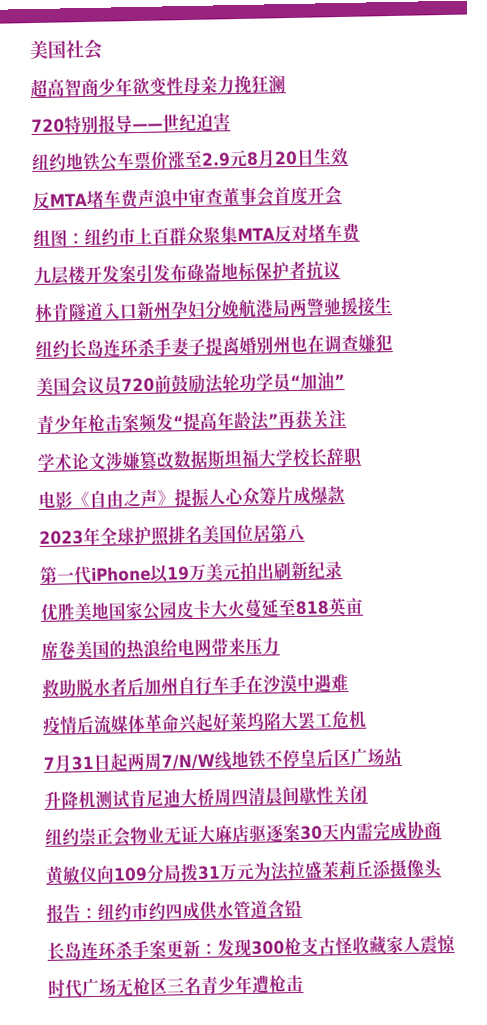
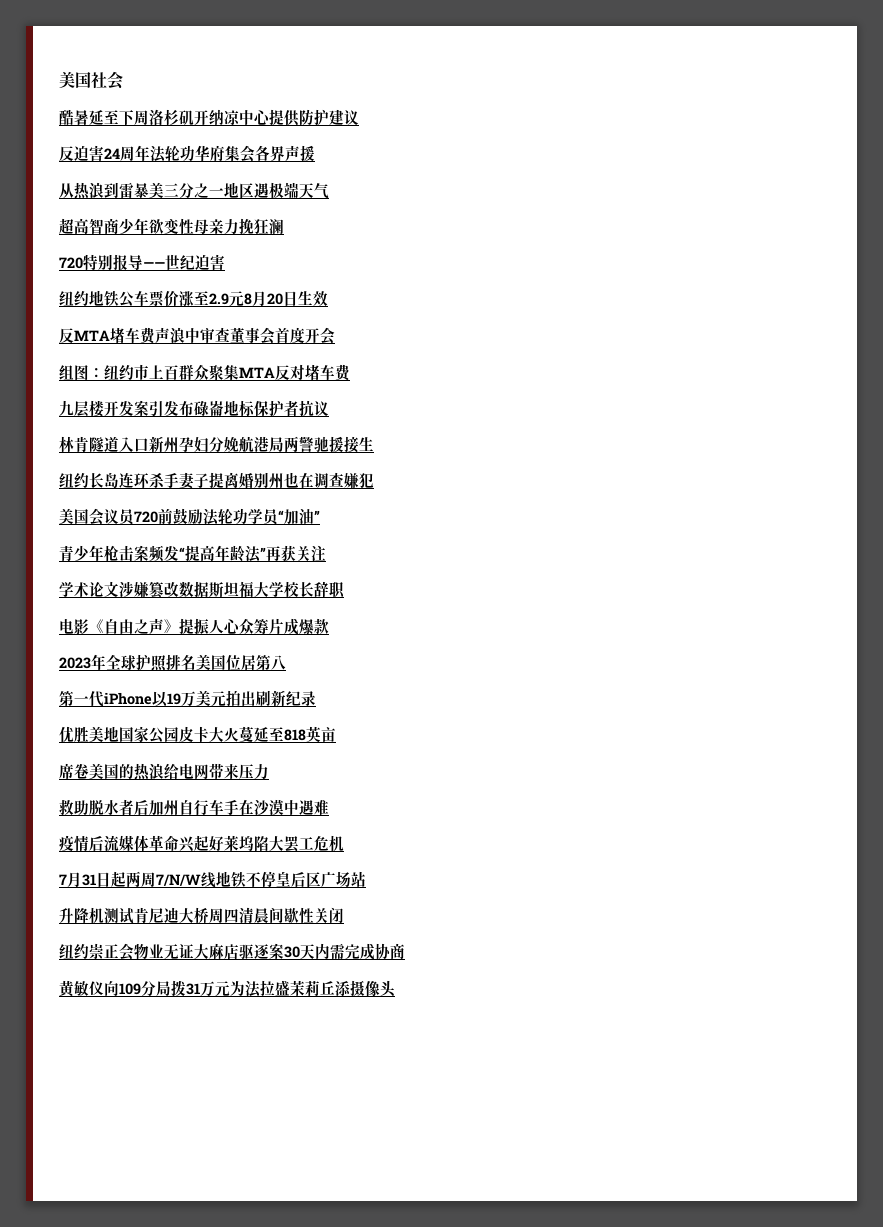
(103, 49) none -> [59,109,359,126] [59,145,315,163] [59,182,329,199] // 酷暑延至下周洛杉矶开纳凉中心提供防护建议 // 反迫害24周年法轮功华府集会各界声援 // 从热浪到雷暴美三分之一地区遇极端天气
[46,899,302,923] [47,934,456,961] [48,974,304,998] // 报告：纽约市约四成供水管道含铅 // 长岛连环杀手案更新：发现300枪支古怪收藏家人震惊 // 时代广场无枪区三名青少年遭枪击 -> (396, 988) none

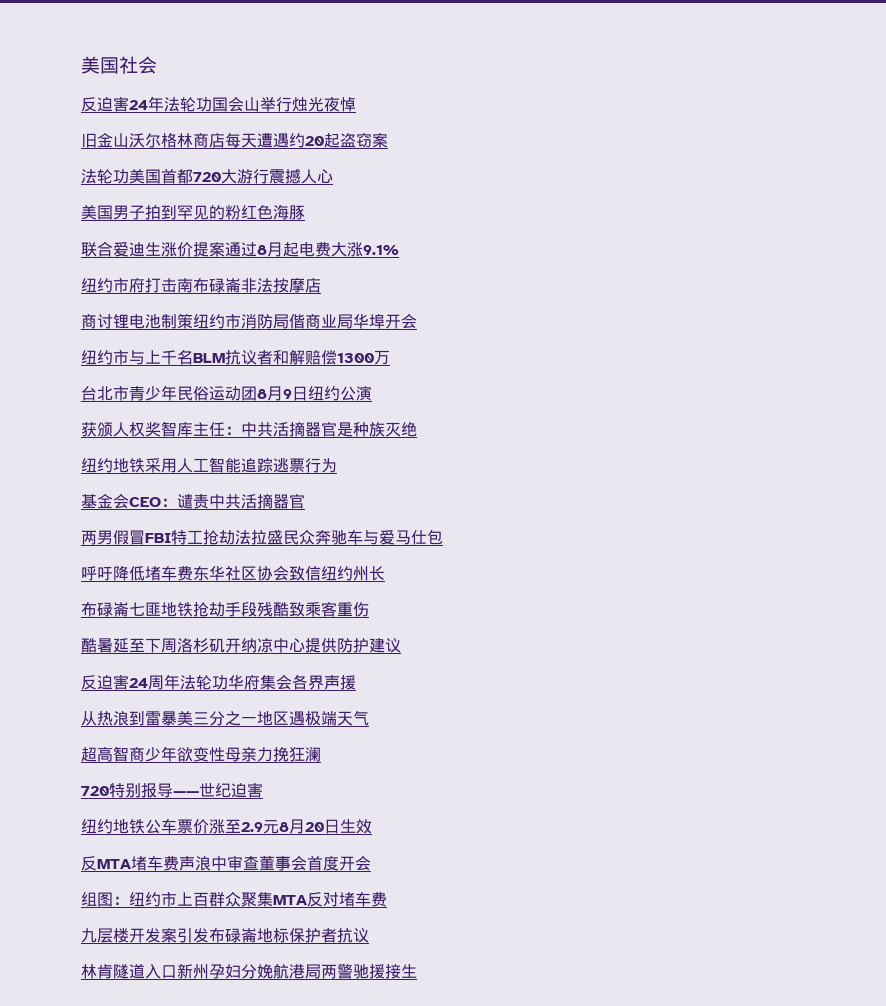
(123, 80) none -> [81,96,356,112] [81,132,388,148] [81,168,333,184] [81,205,305,220] [81,241,399,257] [81,277,321,293] [81,313,417,329] [81,349,390,365] [81,385,372,401] [81,421,417,437] [81,457,337,473] [81,493,305,509] [81,529,443,545] [81,565,385,581] [81,601,369,617] // 反迫害24年法轮功国会山举行烛光夜悼 // 旧金山沃尔格林商店每天遭遇约20起盗窃案 // 法轮功美国首都720大游行震撼人心 // 美国男子拍到罕见的粉红色海豚 // 联合爱迪生涨价提案通过8月起电费大涨9.1% // 纽约市府打击南布碌崙非法按摩店 // 商讨锂电池制策纽约市消防局偕商业局华埠开会 // 纽约市与上千名BLM抗议者和解赔偿1300万 // 台北市青少年民俗运动团8月9日纽约公演 // 获颁人权奖智库主任：中共活摘器官是种族灭绝 // 纽约地铁采用人工智能追踪逃票行为 // 基金会CEO：谴责中共活摘器官 // 两男假冒FBI特工抢劫法拉盛民众奔驰车与爱马仕包 // 呼吁降低堵车费东华社区协会致信纽约州长 // 布碌崙七匪地铁抢劫手段残酷致乘客重伤
[59,472,374,489] [59,508,320,526] [59,545,326,562] [59,581,345,599] [59,618,329,635] [59,654,286,671] [59,690,316,707] [59,726,336,744] [59,763,269,780] [59,799,329,816] [59,835,344,852] [59,871,366,888] [59,907,344,924] [59,943,405,961] [59,980,396,997] // 纽约长岛连环杀手妻子提离婚别州也在调查嫌犯 // 美国会议员720前鼓励法轮功学员“加油” // 青少年枪击案频发“提高年龄法”再获关注 // 学术论文涉嫌篡改数据斯坦福大学校长辞职 // 电影《自由之声》提振人心众筹片成爆款 // 2023年全球护照排名美国位居第八 // 第一代iPhone以19万美元拍出刷新纪录 // 优胜美地国家公园皮卡大火蔓延至818英亩 // 席卷美国的热浪给电网带来压力 // 救助脱水者后加州自行车手在沙漠中遇难 // 疫情后流媒体革命兴起好莱坞陷大罢工危机 // 7月31日起两周7/N/W线地铁不停皇后区广场站 // 升降机测试肯尼迪大桥周四清晨间歇性关闭 // 纽约崇正会物业无证大麻店驱逐案30天内需完成协商 // 黄敏仪向109分局拨31万元为法拉盛茉莉丘添摄像头 -> (417, 971) none

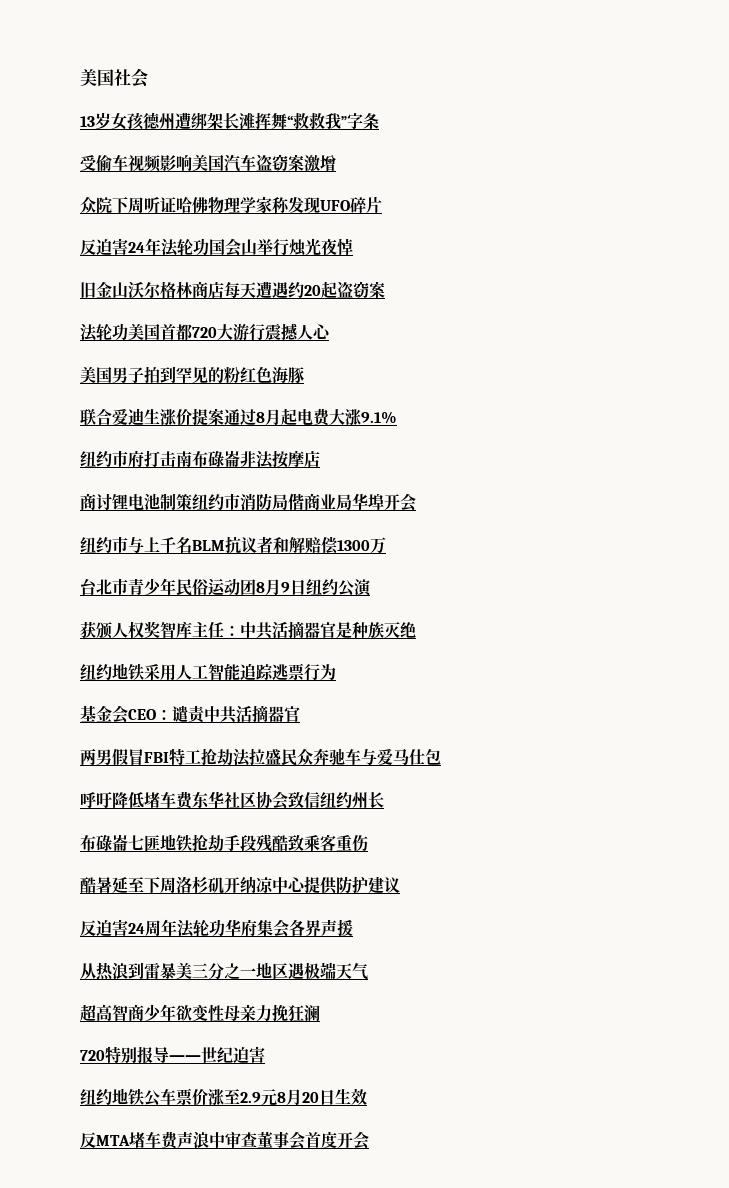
(157, 65) none -> [80,112,379,130] [80,154,336,172] [80,196,382,214] // 13岁女孩德州遭绑架长滩挥舞“救救我”字条 // 受偷车视频影响美国汽车盗窃案激增 // 众院下周听证哈佛物理学家称发现UFO碎片
[81,891,387,907] [81,927,369,943] [81,963,417,979] // 组图：纽约市上百群众聚集MTA反对堵车费 // 九层楼开发案引发布碌崙地标保护者抗议 // 林肯隧道入口新州孕妇分娩航港局两警驰援接生 -> (369, 1140) none

